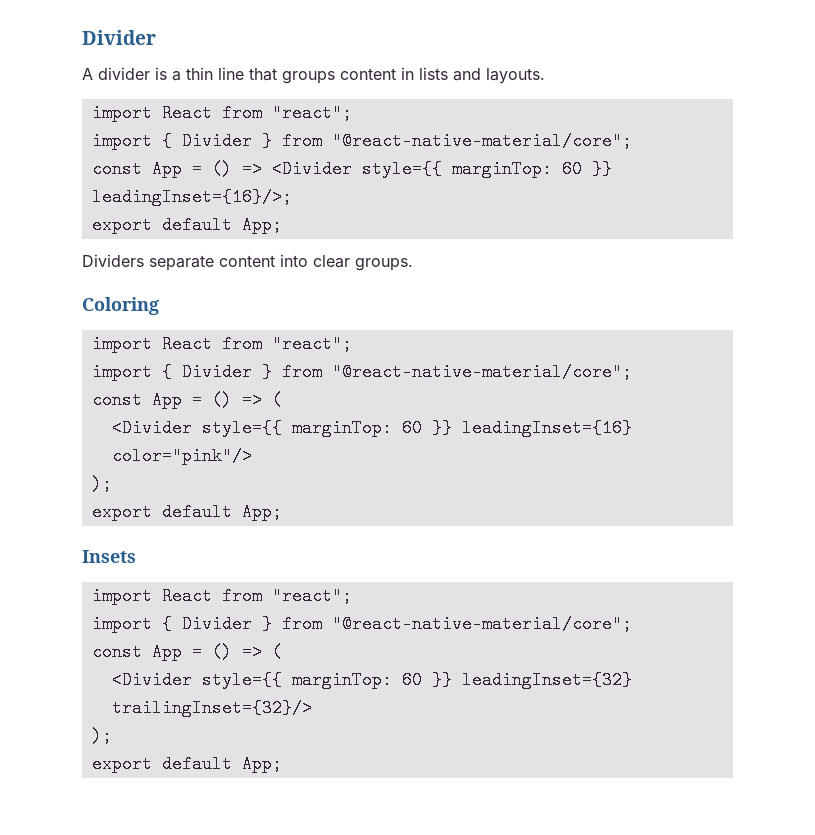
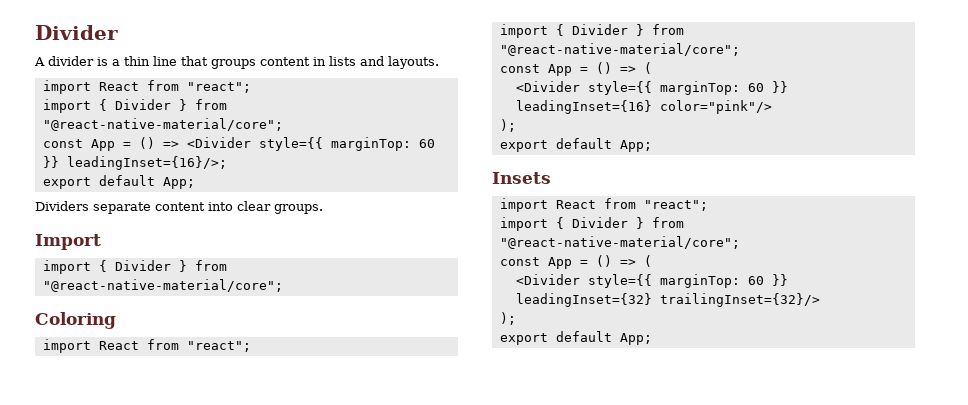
(413, 264) none -> [35,234,101,250] [42,260,227,274] [42,279,283,292] // Import // import { Divider } from "@react-native-material/core";

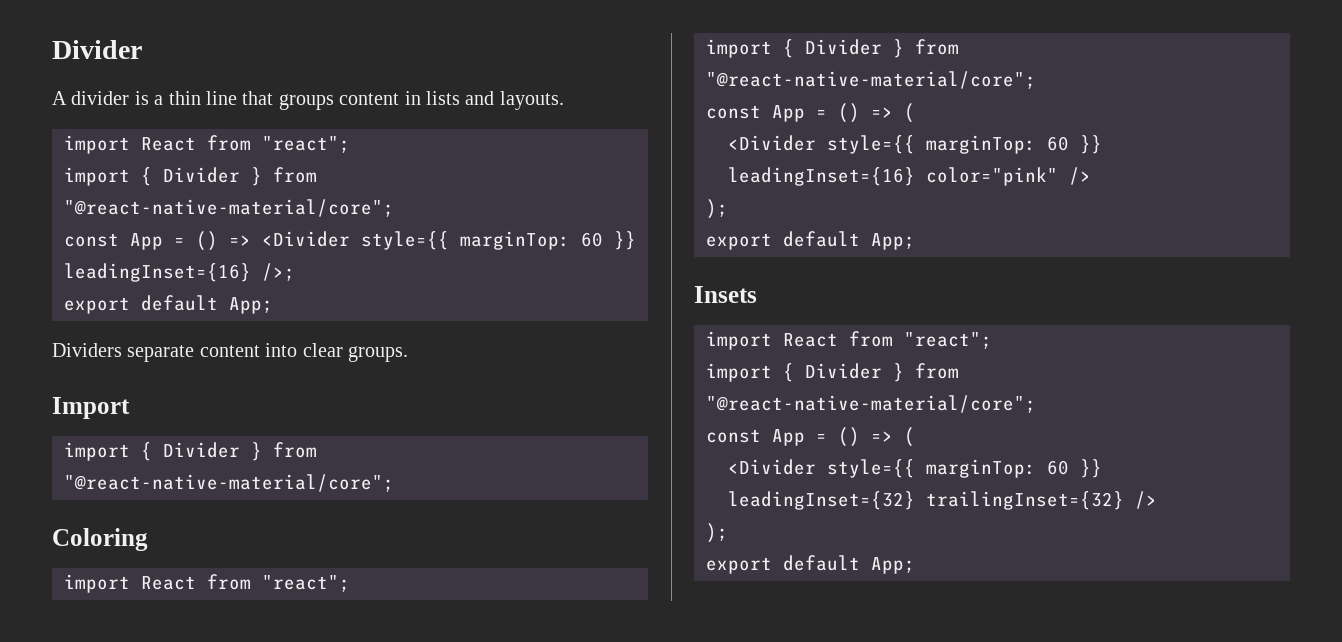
[66,156,227,170] leadingInset={16}/>; -> [64,263,295,282] leadingInset={16} />;
[659,100,772,114] color="pink"/> -> [926,167,1091,186] color="pink" />
[659,293,820,307] trailingInset={32}/> -> [926,491,1157,510] trailingInset={32} />

